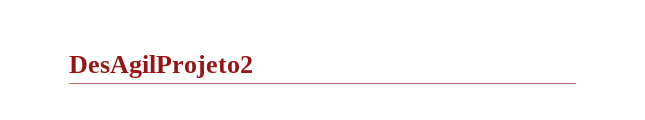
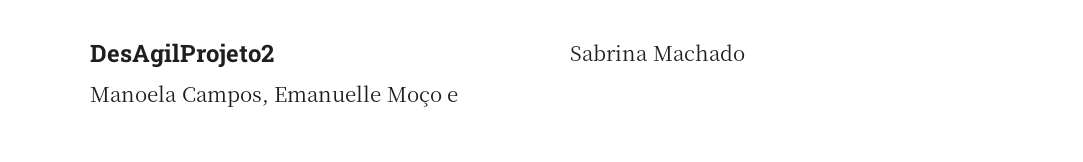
(253, 66) none -> [90,85,459,107] [570,44,745,61] // Manoela Campos, Emanuelle Moço e Sabrina Machado

